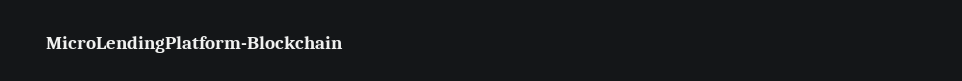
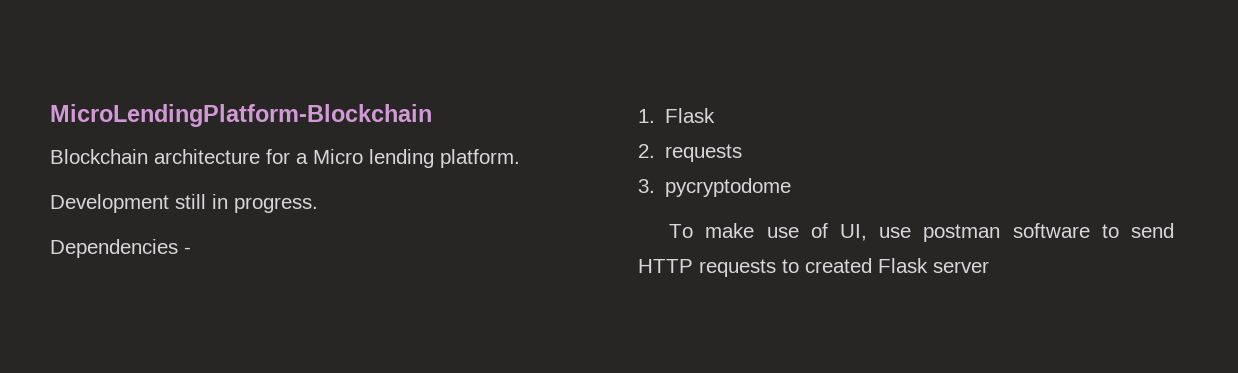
(343, 44) none -> [50,149,520,168] [50,194,318,213] [50,239,191,258] [638,108,716,123] [638,144,743,162] [638,178,792,197] [669,223,1174,242] [638,258,989,277] // Blockchain architecture for a Micro lending platform. // Development still in progress. // Dependencies - // 1. Flask // 2. requests // 3. pycryptodome // To make use of UI, use postman software to send HTTP requests to created Flask server

